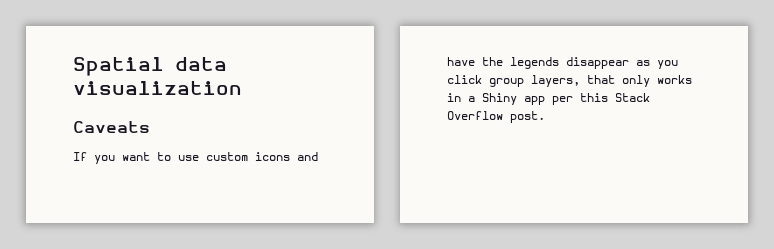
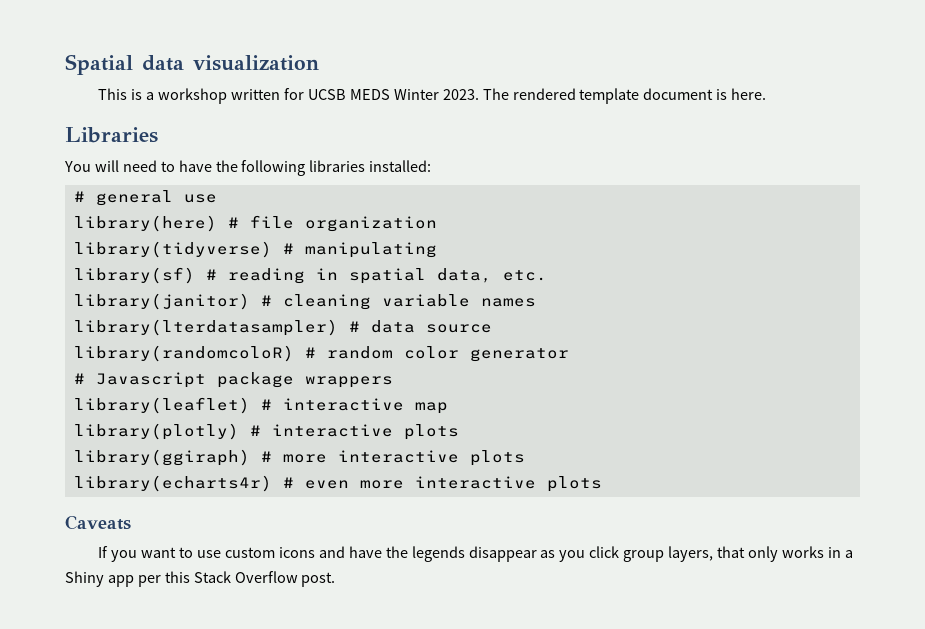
(242, 88) none -> [98,88,767,104] [65,127,158,143] [64,160,432,176] [73,190,217,206] [73,215,437,232] [73,241,437,258] [73,267,547,284] [73,293,536,310] [73,319,492,336] [73,345,569,362] [73,372,393,388] [73,397,448,414] [73,423,459,440] [73,449,525,466] [73,475,602,492] // This is a workshop written for UCSB MEDS Winter 2023. The rendered template document is here. // Libraries // You will need to have the following libraries installed: // # general use // library(here) # file organization // library(tidyverse) # manipulating // library(sf) # reading in spatial data, etc. // library(janitor) # cleaning variable names // library(lterdatasampler) # data source // library(randomcoloR) # random color generator // # Javascript package wrappers // library(leaflet) # interactive map // library(plotly) # interactive plots // library(ggiraph) # more interactive plots // library(echarts4r) # even more interactive plots

